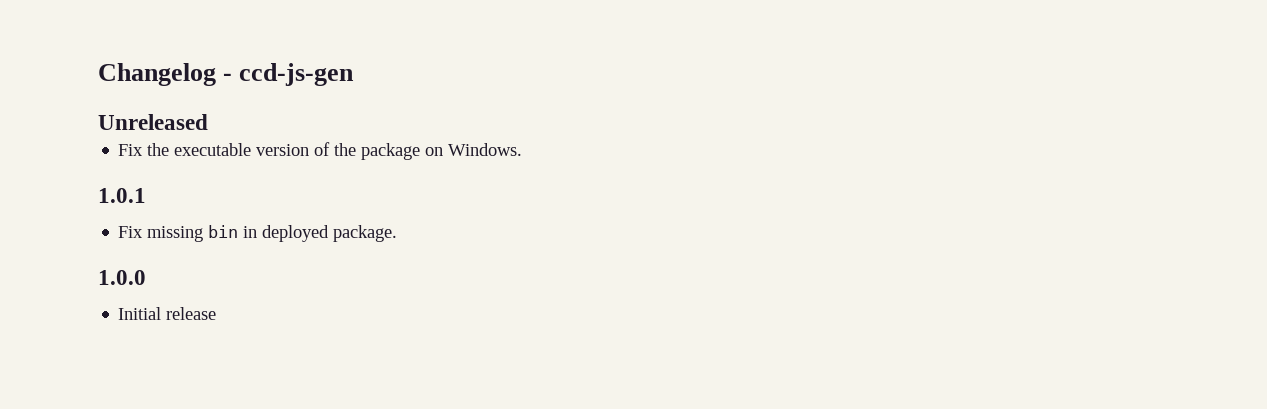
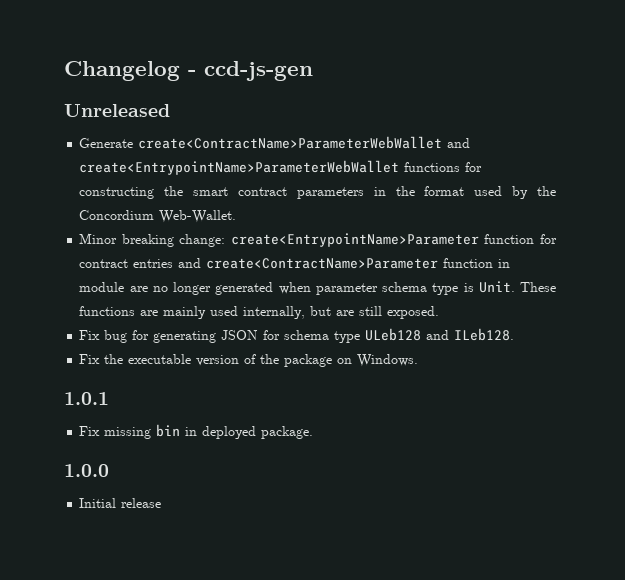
(208, 122) none -> [79,136,471,149] [79,160,483,175] [79,186,557,199] [79,210,237,223] [79,233,557,247] [79,258,511,269] [79,281,557,295] [79,306,440,319] [79,328,515,343] // Generate create<ContractName>ParameterWebWallet and create<EntrypointName>ParameterWebWallet functions for constructing the smart contract parameters in the format used by the Concordium Web-Wallet. // Minor breaking change: create<EntrypointName>Parameter function for contract entries and create<ContractName>Parameter function in module are no longer generated when parameter schema type is Unit. These functions are mainly used internally, but are still exposed. // Fix bug for generating JSON for schema type ULeb128 and ILeb128.

